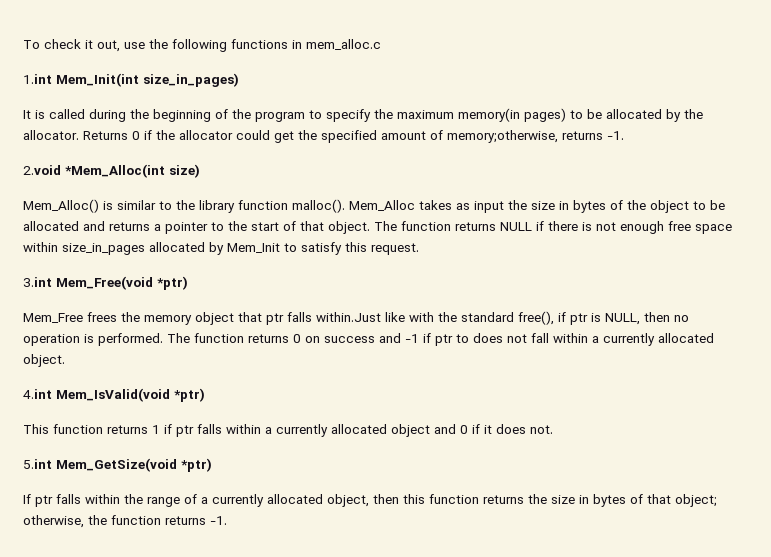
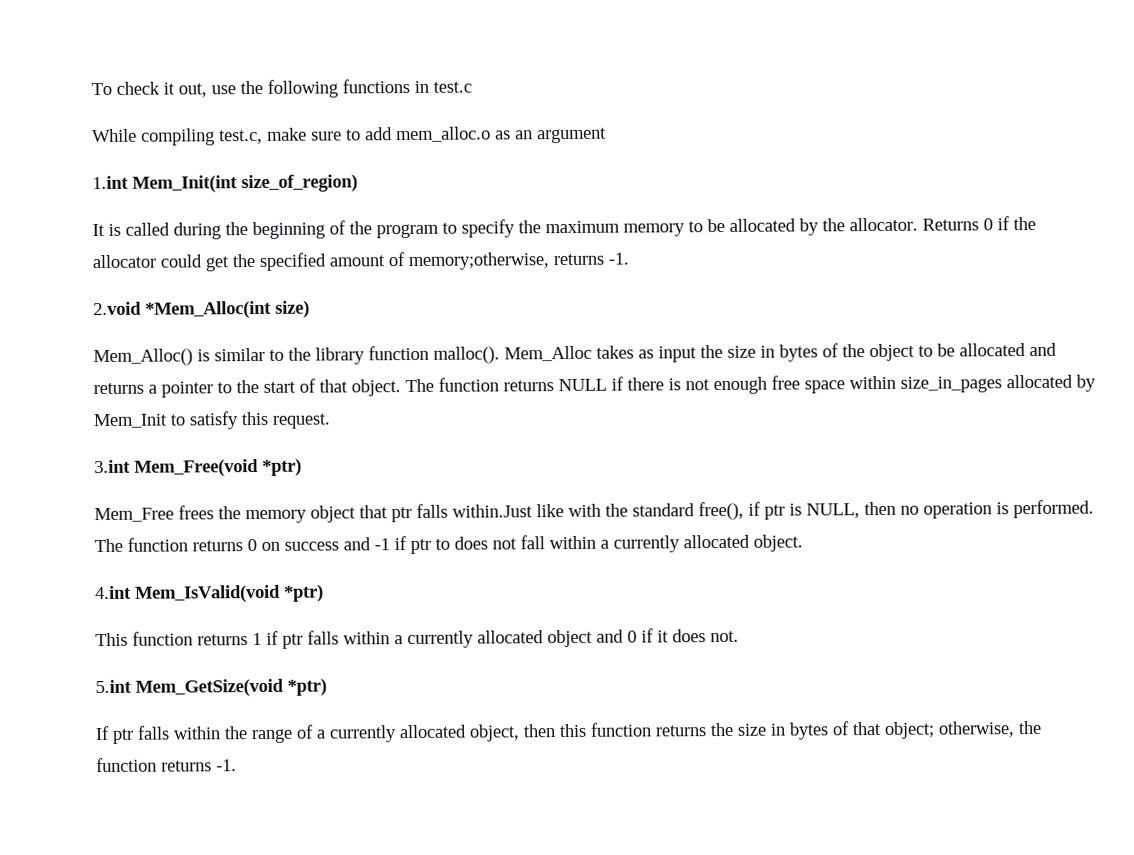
[306,39,381,50] mem_alloc.c -> [433,81,472,93] [92,126,607,146] test.c // While compiling test.c, make sure to add mem_alloc.o as an argument
[143,73,239,87] size_in_pages) -> [241,174,358,193] size_of_region)
[458,108,566,122] memory(in pages) -> [623,223,685,237] memory

